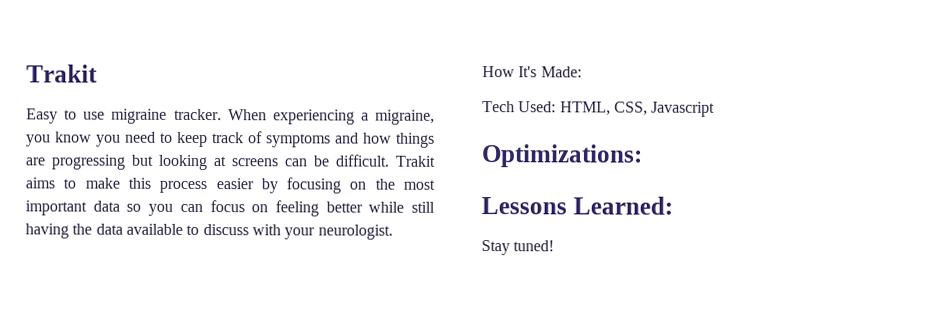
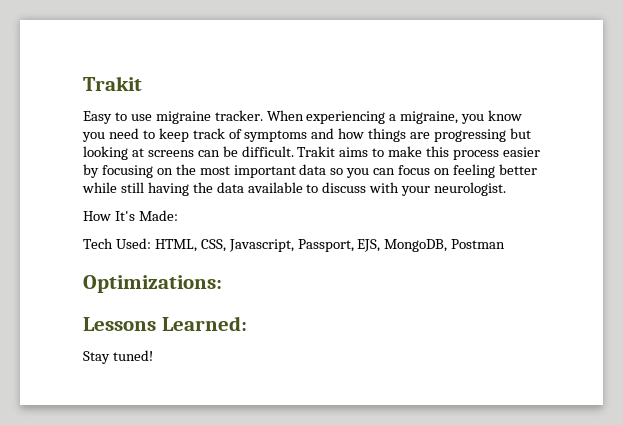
[651,101,716,117] Javascript -> [228,239,506,252] Javascript, Passport, EJS, MongoDB, Postman

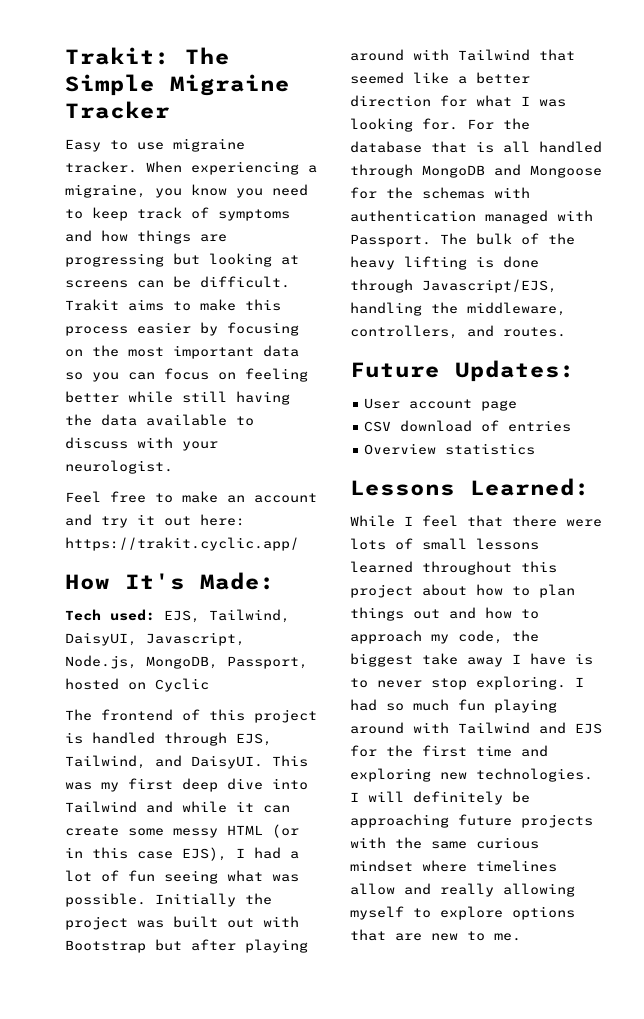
[83,76,142,91] Trakit -> [65,47,230,65] [65,74,290,96] [65,101,170,119] Trakit: The Simple Migraine Tracker
[83,210,178,221] [83,238,506,252] [83,275,222,293] [83,316,247,331] [83,350,153,364] How It's Made: // Tech Used: HTML, CSS, Javascript, Passport, EJS, MongoDB, Postman // Optimizations: // Lessons Learned: // Stay tuned! -> [65,491,317,503] [65,514,245,528] [65,537,299,551] [65,572,275,590] [65,609,290,623] [65,632,245,646] [65,655,308,669] [65,678,209,692] [65,709,317,723] [65,732,272,746] [65,755,308,769] [65,778,308,792] [65,801,290,813] [65,824,299,838] [65,847,299,861] [65,870,299,884] [65,893,272,907] [65,916,299,930] [65,939,308,953] [350,49,575,61] [350,72,530,84] [350,95,566,107] [350,118,530,132] [350,141,602,153] [350,164,602,178] [350,187,530,199] [350,210,593,224] [350,233,575,247] [350,256,539,270] [350,279,557,293] [350,302,566,316] [350,325,566,339] [350,360,575,382] [364,398,518,411] [364,420,572,432] [364,443,536,455] [350,478,590,496] [350,515,602,527] [350,538,539,550] [350,561,557,575] [350,584,575,598] [350,607,539,621] [350,630,539,644] [350,653,593,667] [350,676,584,690] [350,699,557,713] [350,722,602,734] [350,745,548,757] [350,768,593,782] [350,791,530,805] [350,814,593,828] [350,837,539,849] [350,860,557,872] [350,883,575,897] [350,906,575,920] [350,929,521,941] Feel free to make an account and try it out here: https://trakit.cyclic.app/ // How It's Made: // Tech used: EJS, Tailwind, DaisyUI, Javascript, Node.js, MongoDB, Passport, hosted on Cyclic // The frontend of this project is handled through EJS, Tailwind, and DaisyUI. This was my first deep dive into Tailwind and while it can create some messy HTML (or in this case EJS), I had a lot of fun seeing what was possible. Initially the project was built out with Bootstrap but after playing around with Tailwind that seemed like a better direction for what I was looking for. For the database that is all handled through MongoDB and Mongoose for the schemas with authentication managed with Passport. The bulk of the heavy lifting is done through Javascript/EJS, handling the middleware, controllers, and routes. // Future Updates: // User account page // CSV download of entries // Overview statistics // Lessons Learned: // While I feel that there were lots of small lessons learned throughout this project about how to plan things out and how to approach my code, the biggest take away I have is to never stop exploring. I had so much fun playing around with Tailwind and EJS for the first time and exploring new technologies. I will definitely be approaching future projects with the same curious mindset where timelines allow and really allowing myself to explore options that are new to me.

